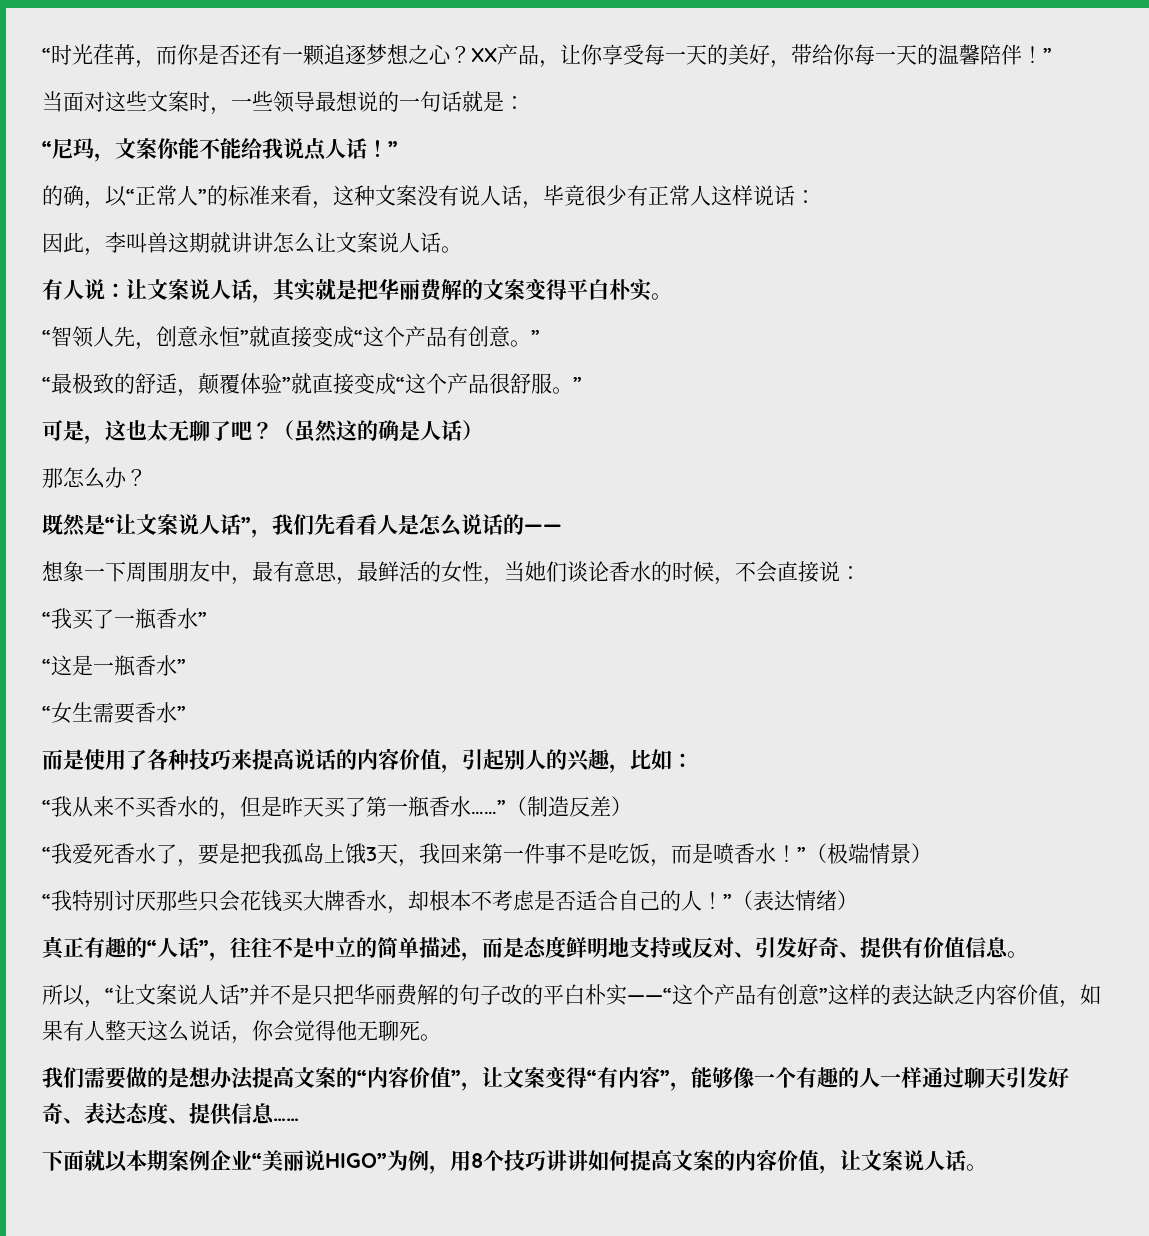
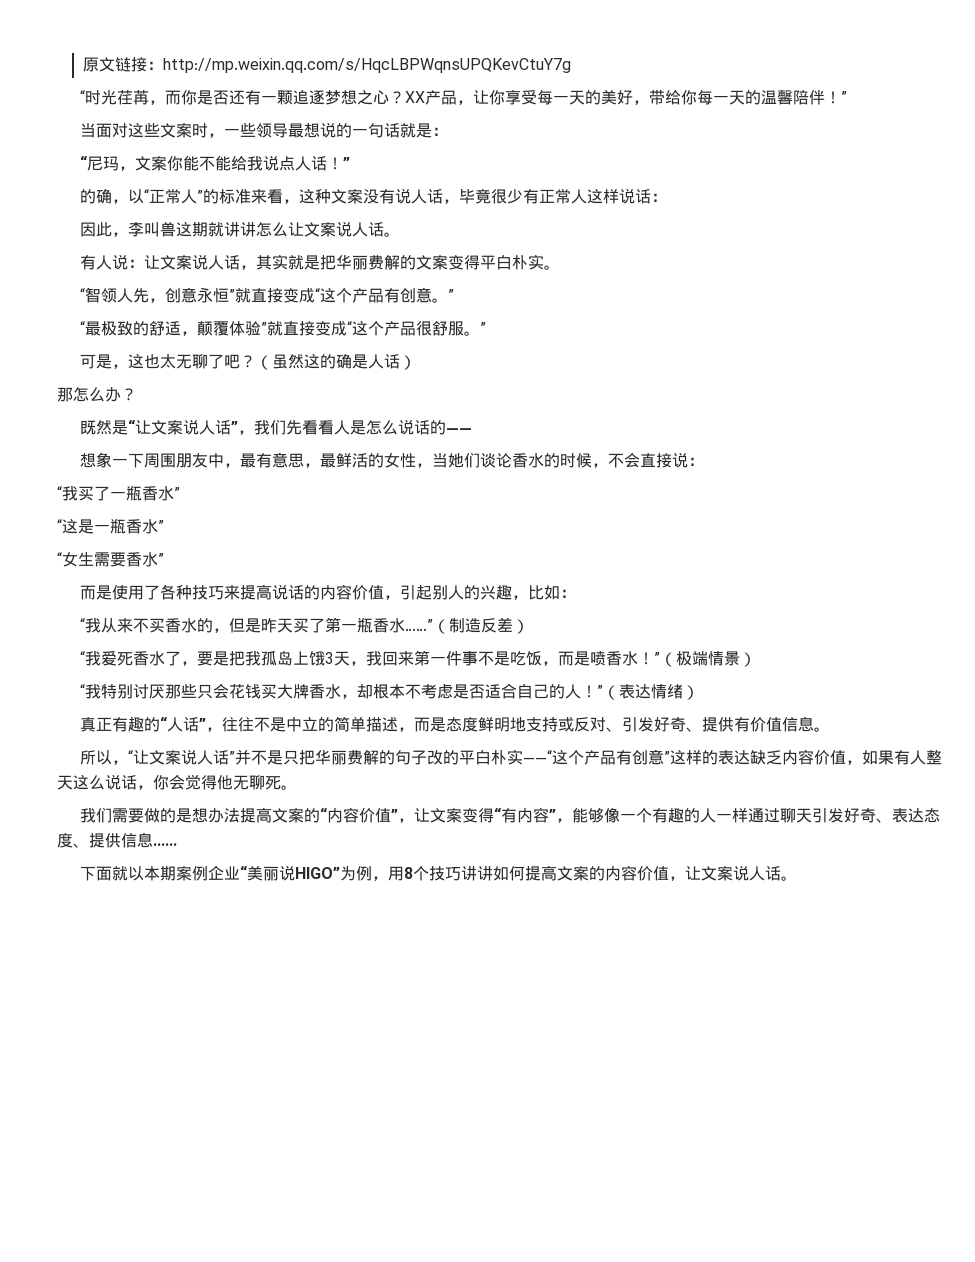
(42, 55) none -> [83,57,572,73] 原文链接：http://mp.weixin.qq.com/s/HqcLBPWqnsUPQKevCtuY7g //

